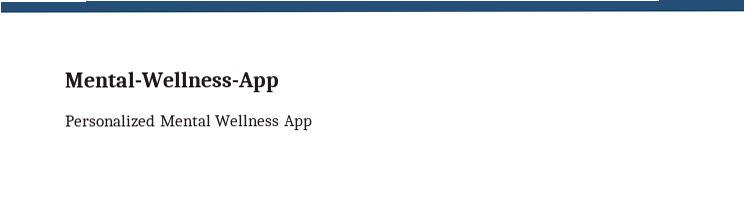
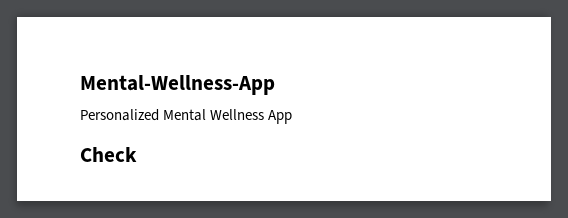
(313, 123) none -> [80,147,137,162] // Check

